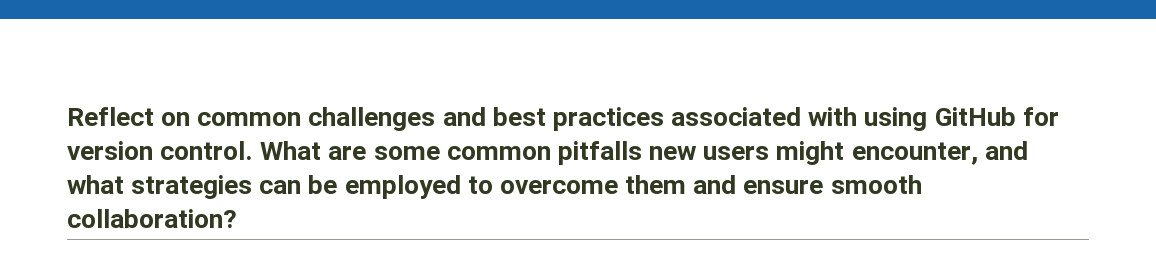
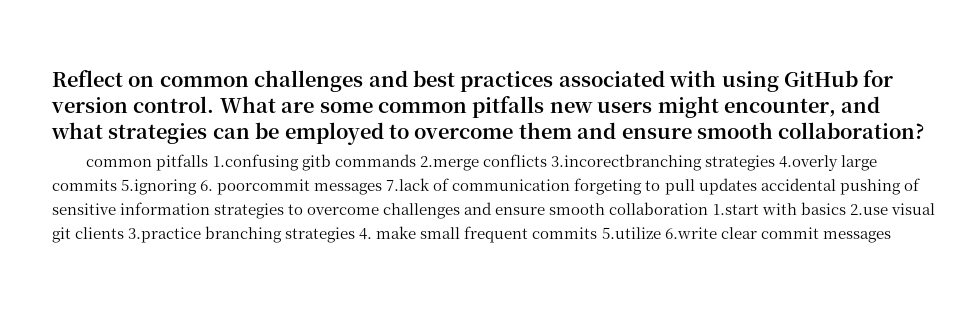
(237, 218) none -> [86,154,877,171] [52,178,920,195] [52,202,935,219] [52,226,891,243] // common pitfalls 1.confusing gitb commands 2.merge conflicts 3.incorectbranching strategies 4.overly large commits 5.ignoring 6. poorcommit messages 7.lack of communication forgeting to pull updates accidental pushing of sensitive information strategies to overcome challenges and ensure smooth collaboration 1.start with basics 2.use visual git clients 3.practice branching strategies 4. make small frequent commits 5.utilize 6.write clear commit messages

